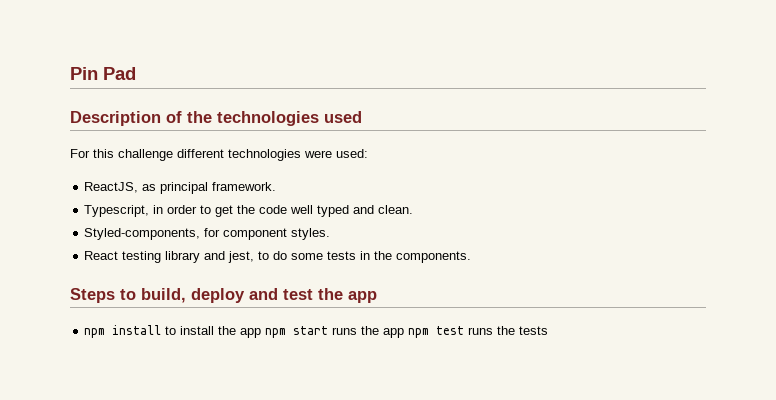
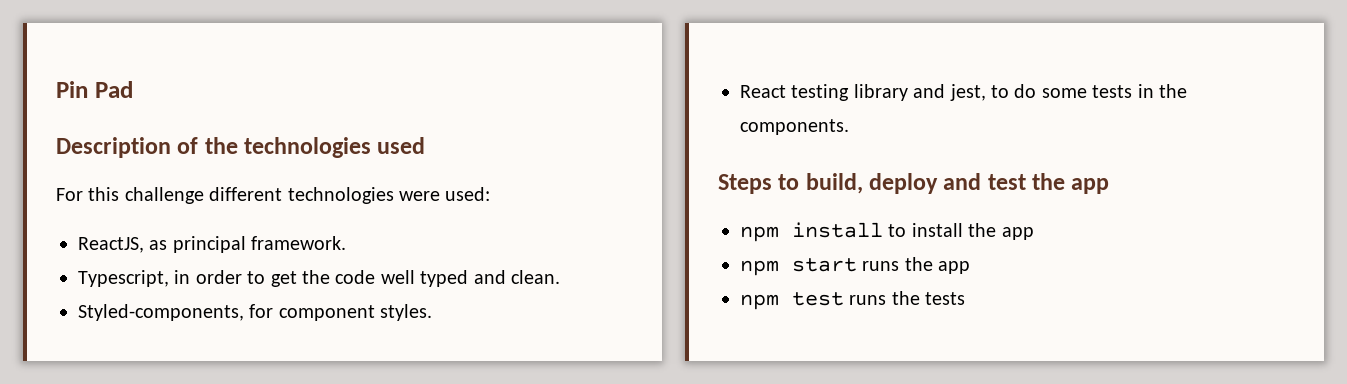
(262, 333) none -> (1034, 233) //
(405, 333) none -> (971, 267) //

